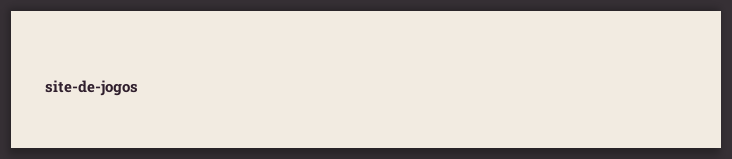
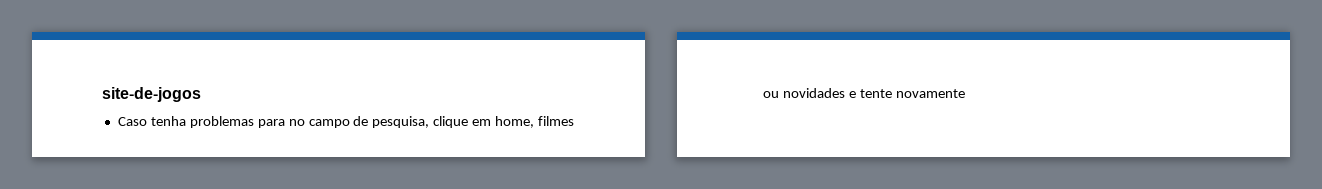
(138, 88) none -> [117,116,575,128] [762,88,965,98] // Caso tenha problemas para no campo de pesquisa, clique em home, filmes ou novidades e tente novamente

